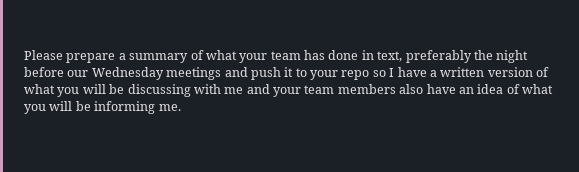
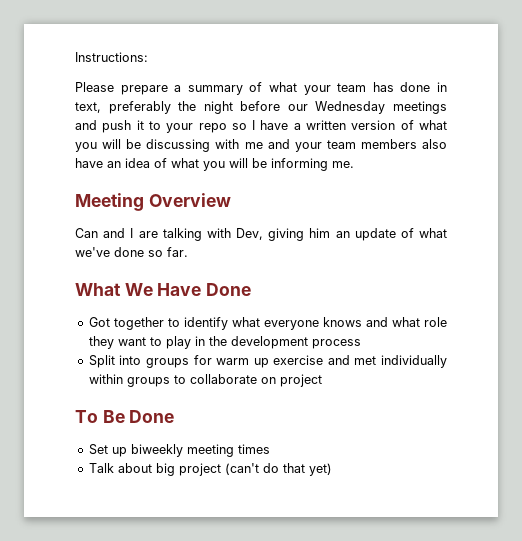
(24, 55) none -> [75,52,148,62] Instructions: //
(181, 107) none -> [75,193,231,211] [75,228,448,241] [75,247,188,257] [75,283,252,296] [88,317,447,330] [88,336,361,349] [88,355,447,368] [88,374,322,387] [75,410,175,423] [88,444,270,457] [88,463,332,476] // Meeting Overview // Can and I are talking with Dev, giving him an update of what we've done so far. // What We Have Done // Got together to identify what everyone knows and what role they want to play in the development process // Split into groups for warm up exercise and met individually within groups to collaborate on project // To Be Done // Set up biweekly meeting times // Talk about big project (can't do that yet)

